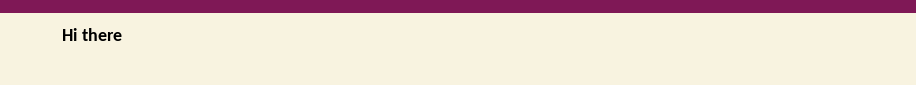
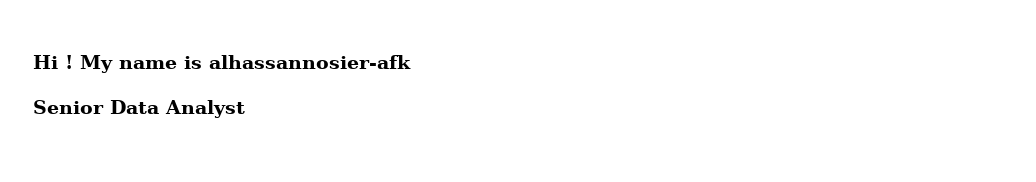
[81,28,122,41] there -> [65,55,411,73] [33,100,245,118] ! My name is alhassannosier-afk // Senior Data Analyst

